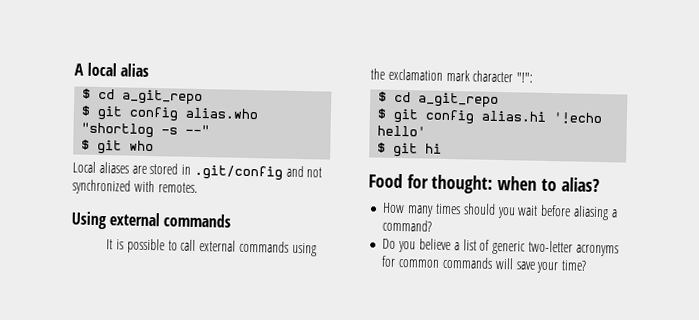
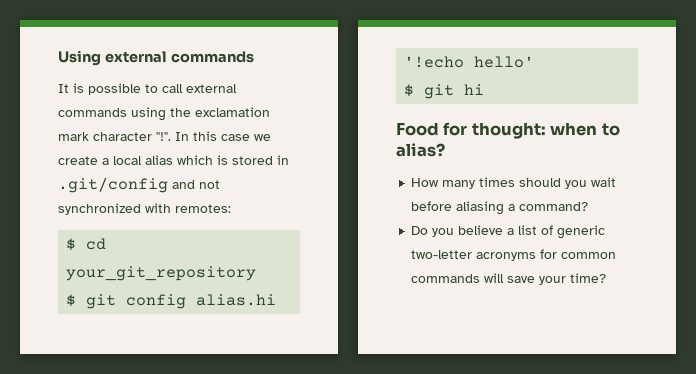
[74,62,150,77] [82,88,204,106] [81,105,260,122] [81,122,211,139] [81,139,155,155] [72,161,323,181] [72,179,198,195] A local alias // $ cd a_git_repo // $ git config alias.who "shortlog -s --" // $ git who // Local aliases are stored in .git/config and not synchronized with remotes. // -> (58, 58) none
[516,72,534,83] [378,91,500,108] "!": // $ cd a_git_repo -> [156,131,271,141] [58,155,289,165] [58,177,220,193] [58,203,231,215] [66,238,107,251] [66,266,257,281] "!". In this case we create a local alias which is stored in .git/config and not synchronized with remotes: // $ cd your_git_repository

